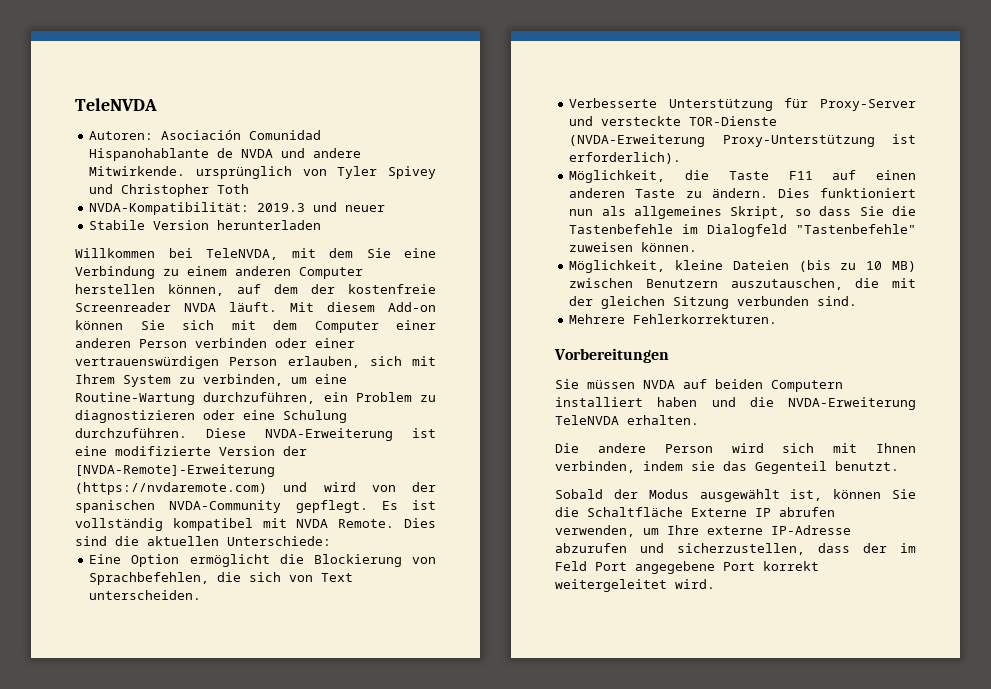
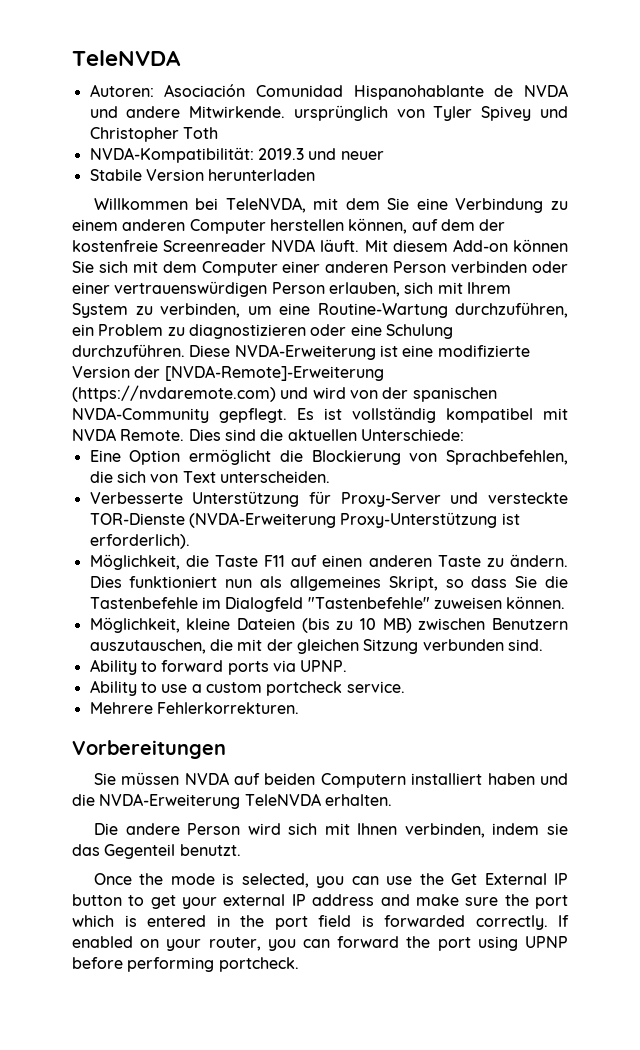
(858, 301) none -> [89,659,348,675] [89,680,405,696] // Ability to forward ports via UPNP. // Ability to use a custom portcheck service.
[555,489,916,502] [555,507,835,517] [555,525,851,537] [555,543,916,555] [555,561,819,574] [555,579,715,592] Sobald der Modus ausgewählt ist, können Sie die Schaltfläche Externe IP abrufen verwenden, um Ihre externe IP-Adresse abzurufen und sicherzustellen, dass der im Feld Port angegebene Port korrekt weitergeleitet wird. -> [93,873,568,888] [72,894,569,909] [72,915,569,930] [72,936,568,951] [72,957,299,972] Once the mode is selected, you can use the Get External IP button to get your external IP address and make sure the port which is entered in the port field is forwarded correctly. If enabled on your router, you can forward the port using UPNP before performing portcheck.

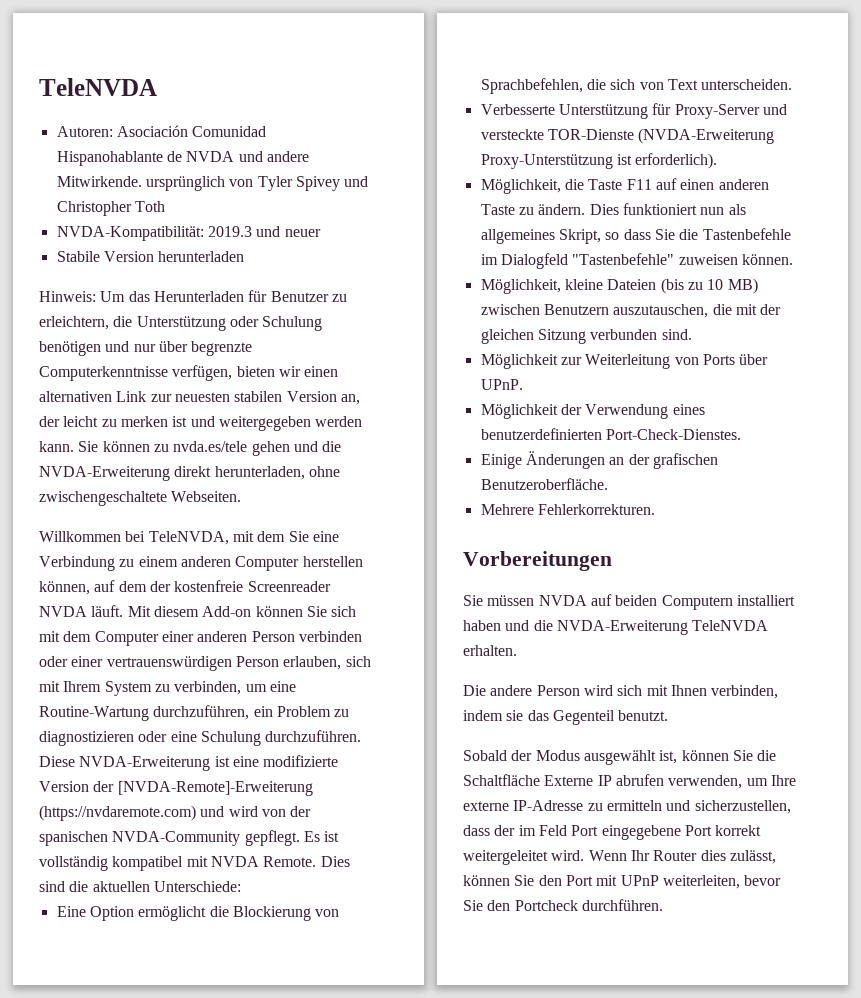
(316, 175) none -> [39,290,347,302] [39,316,323,331] [39,341,253,356] [39,365,339,381] [39,391,360,405] [39,416,363,431] [39,441,342,456] [39,466,340,481] [39,491,242,506] // Hinweis: Um das Herunterladen für Benutzer zu erleichtern, die Unterstützung oder Schulung benötigen und nur über begrenzte Computerkenntnisse verfügen, bieten wir einen alternativen Link zur neuesten stabilen Version an, der leicht zu merken ist und weitergegeben werden kann. Sie können zu nvda.es/tele gehen und die NVDA-Erweiterung direkt herunterladen, ohne zwischengeschaltete Webseiten.
[89,659,348,675] [89,680,405,696] Ability to forward ports via UPNP. // Ability to use a custom portcheck service. -> [480,354,769,369] [480,379,523,390] [480,404,705,419] [480,428,741,440] [480,451,718,469] [480,478,608,490] Möglichkeit zur Weiterleitung von Ports über UPnP. // Möglichkeit der Verwendung eines benutzerdefinierten Port-Check-Dienstes. // Einige Änderungen an der grafischen Benutzeroberfläche.
[93,873,568,888] [72,894,569,909] [72,915,569,930] [72,936,568,951] [72,957,299,972] Once the mode is selected, you can use the Get External IP button to get your external IP address and make sure the port which is entered in the port field is forwarded correctly. If enabled on your router, you can forward the port using UPNP before performing portcheck. -> [463,750,777,765] [463,774,796,789] [463,800,791,814] [463,825,762,840] [463,850,776,865] [463,875,782,889] [463,899,663,911] Sobald der Modus ausgewählt ist, können Sie die Schaltfläche Externe IP abrufen verwenden, um Ihre externe IP-Adresse zu ermitteln und sicherzustellen, dass der im Feld Port eingegebene Port korrekt weitergeleitet wird. Wenn Ihr Router dies zulässt, können Sie den Port mit UPnP weiterleiten, bevor Sie den Portcheck durchführen.

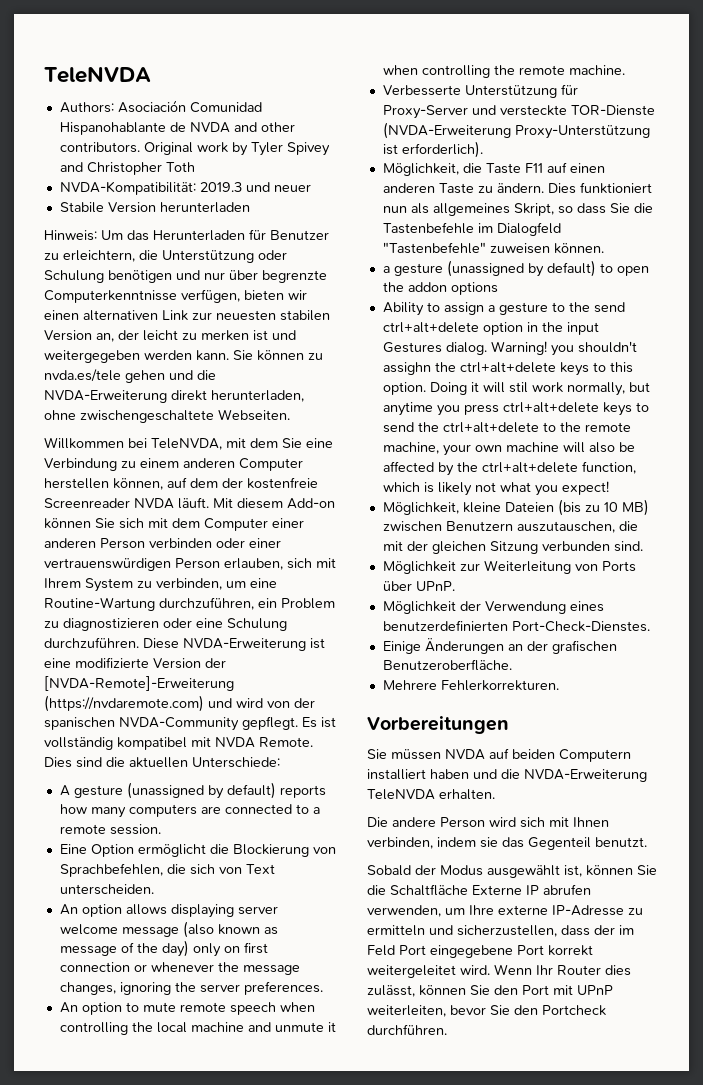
[56,126,113,137] Autoren: -> [59,102,114,113] Authors:
[238,151,309,162] [56,176,254,191] und andere Mitwirkende. ursprünglich von -> [233,122,295,132] [59,142,248,156] and other contributors. Original work by
[344,176,369,187] und -> [59,162,83,172] and
(241, 886) none -> [59,782,326,799] [59,804,320,818] [59,824,161,835] // A gesture (unassigned by default) reports how many computers are connected to a remote session.
(793, 84) none -> [59,904,278,918] [59,921,278,938] [59,940,268,957] [59,962,300,975] [59,981,323,995] [59,1002,315,1015] [59,1022,336,1035] [382,65,625,78] // An option allows displaying server welcome message (also known as message of the day) only on first connection or whenever the message changes, ignoring the server preferences. // An option to mute remote speech when controlling the local machine and unmute it when controlling the remote machine.
(793, 259) none -> [382,260,649,277] [382,282,498,295] [382,302,625,316] [382,322,599,335] [382,341,637,356] [382,362,633,376] [382,382,650,396] [382,402,649,416] [382,422,631,433] [382,442,635,456] [382,461,636,476] [382,481,609,496] // a gesture (unassigned by default) to open the addon options // Ability to assign a gesture to the send ctrl+alt+delete option in the input Gestures dialog. Warning! you shouldn't assighn the ctrl+alt+delete keys to this option. Doing it will stil work normally, but anytime you press ctrl+alt+delete keys to send the ctrl+alt+delete to the remote machine, your own machine will also be affected by the ctrl+alt+delete function, which is likely not what you expect!

